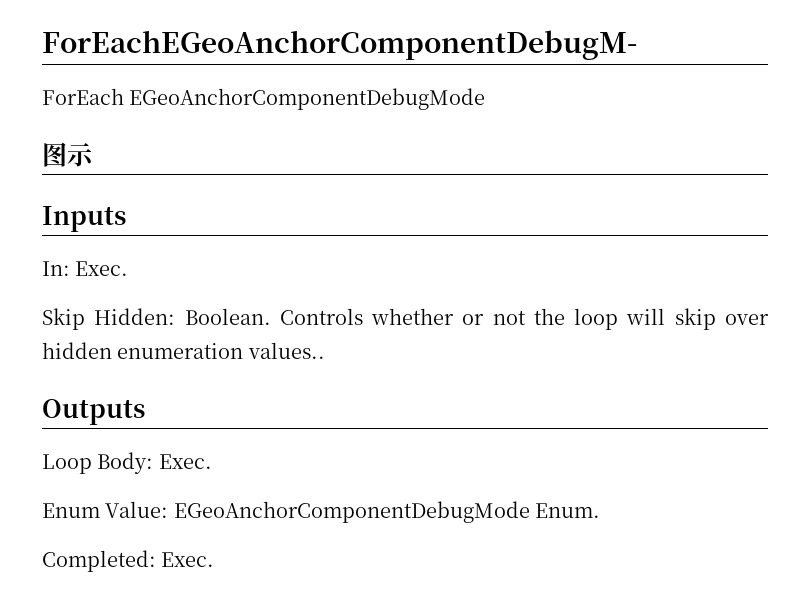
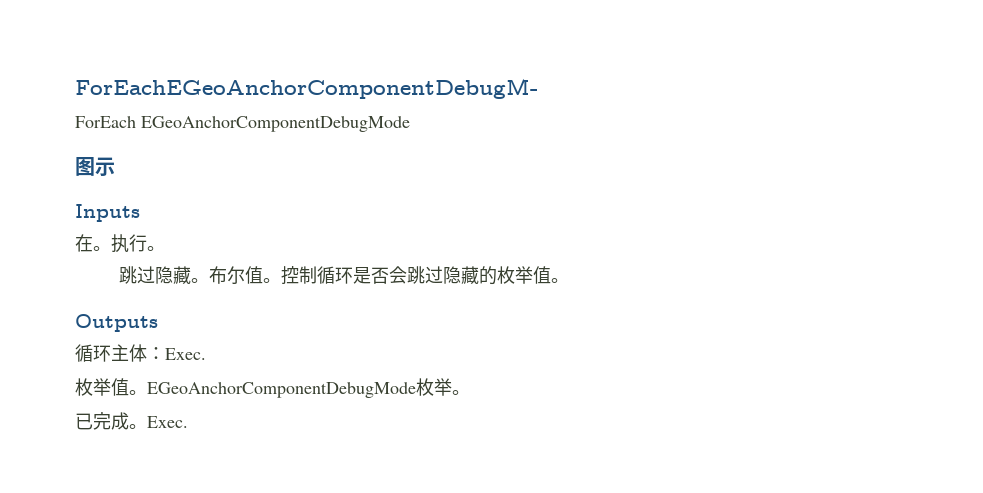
[42,261,129,276] [42,308,769,330] [42,342,325,359] In: Exec. // Skip Hidden: Boolean. Controls whether or not the loop will skip over hidden enumeration values.. -> [75,234,165,253] [119,266,570,285] 在。执行。 // 跳过隐藏。布尔值。控制循环是否会跳过隐藏的枚举值。
[42,452,212,474] [42,501,601,523] [42,550,156,572] Loop Body: Exec. // Enum Value: EGeoAnchorComponentDebugMode Enum. // Completed: -> [75,344,206,362] [75,378,470,398] [75,412,147,430] 循环主体：Exec. // 枚举值。EGeoAnchorComponentDebugMode枚举。 // 已完成。

